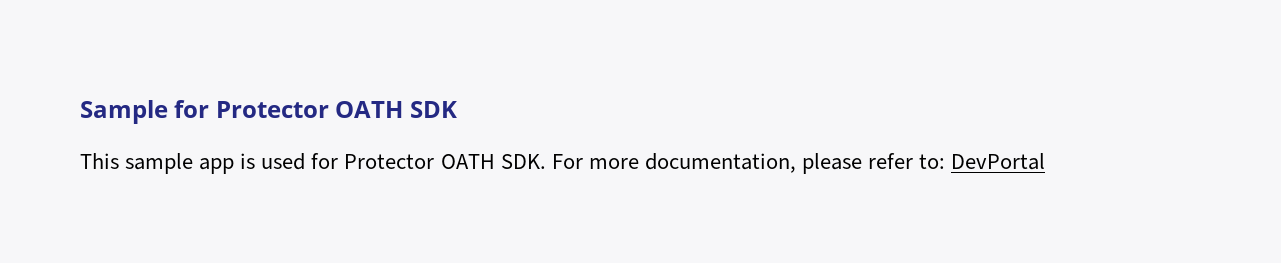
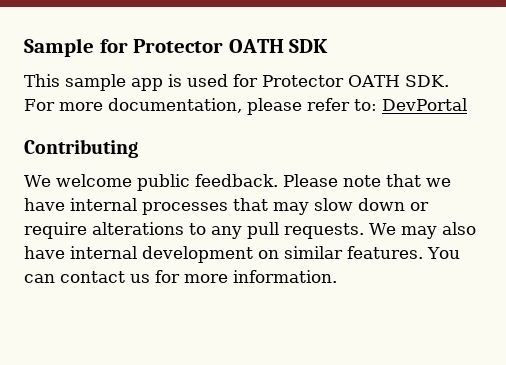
(1046, 161) none -> [24,139,138,158] [24,174,451,191] [24,198,429,215] [24,222,476,239] [24,246,460,263] [24,270,337,283] // Contributing // We welcome public feedback. Please note that we have internal processes that may slow down or require alterations to any pull requests. We may also have internal development on similar features. You can contact us for more information.

